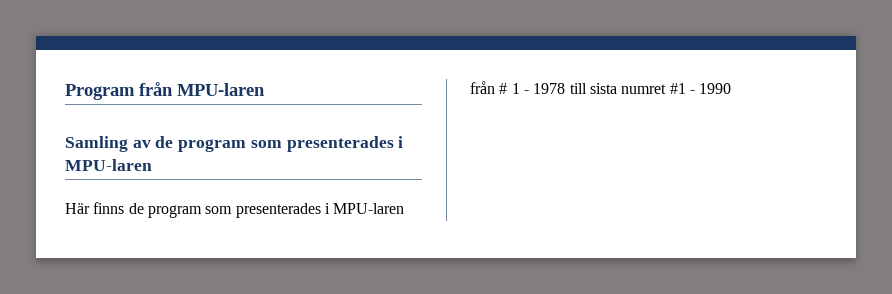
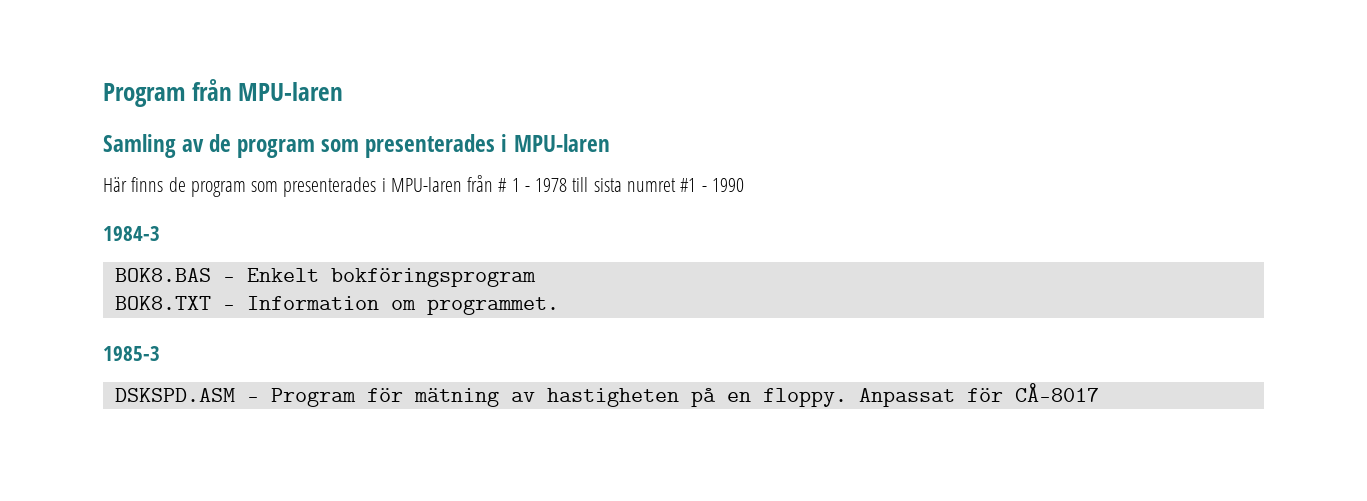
(732, 88) none -> [103,226,160,241] [114,268,536,287] [114,296,559,315] [103,346,160,361] [114,383,1099,407] // 1984-3 // BOK8.BAS - Enkelt bokföringsprogram // BOK8.TXT - Information om programmet. // 1985-3 // DSKSPD.ASM - Program för mätning av hastigheten på en floppy. Anpassat för CÅ-8017

